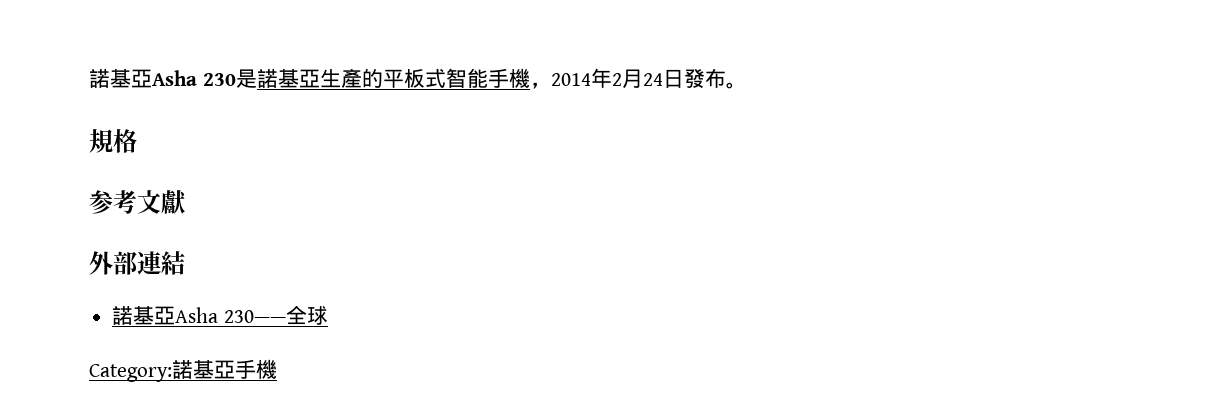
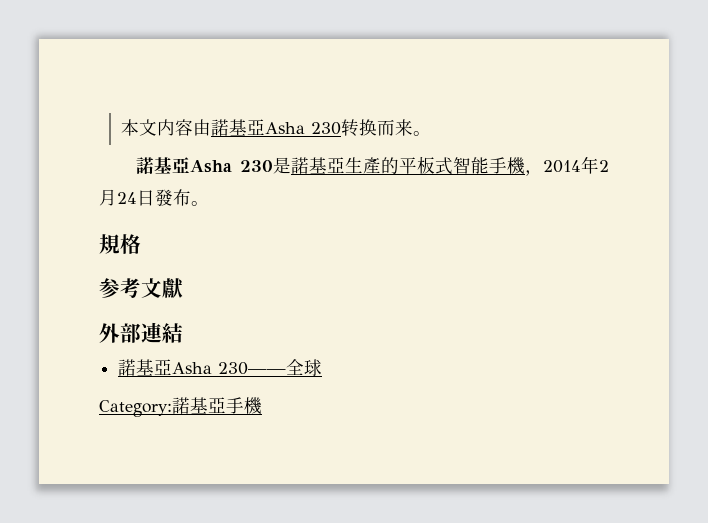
(89, 78) none -> [120,119,431,137] 本文内容由諾基亞Asha 230转换而来。 //

